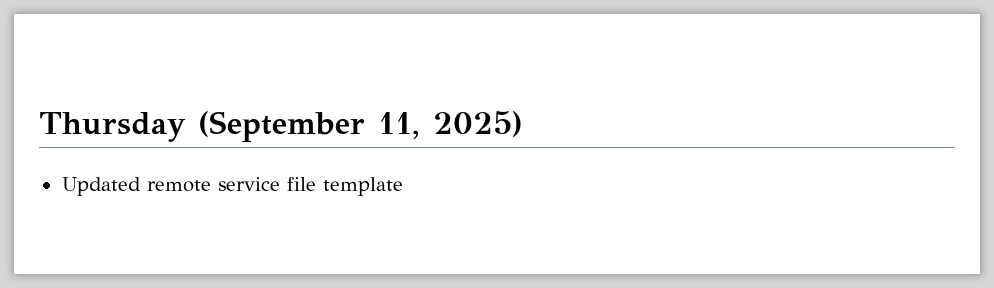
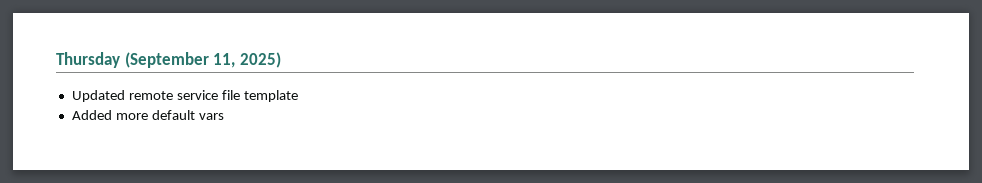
(403, 186) none -> [71,110,224,120] // Added more default vars

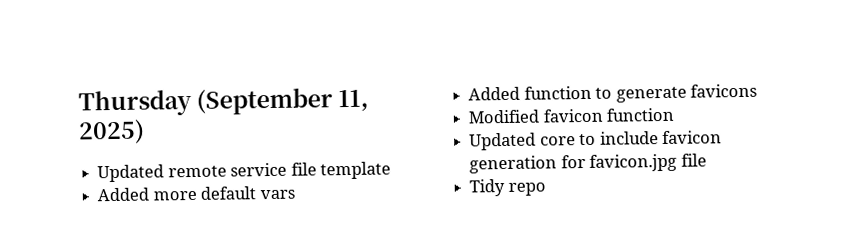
(224, 116) none -> [468,83,757,103] [468,107,675,124] [469,130,722,151] [469,153,707,174] [469,178,546,197] // Added function to generate favicons // Modified favicon function // Updated core to include favicon generation for favicon.jpg file // Tidy repo

